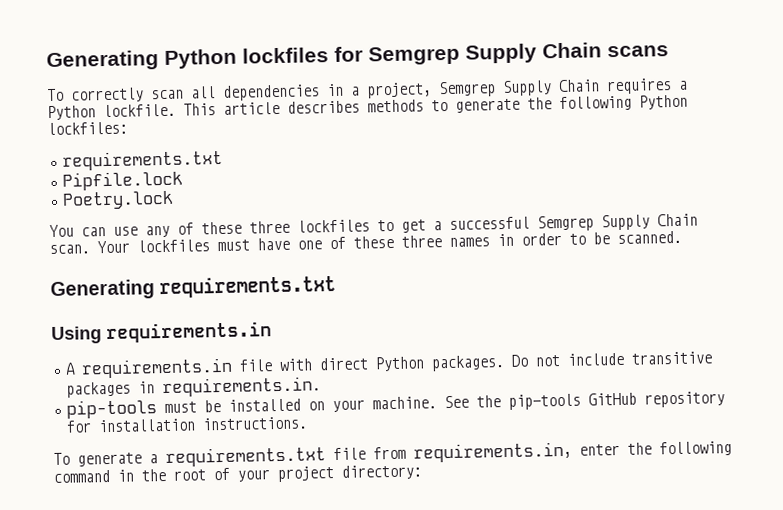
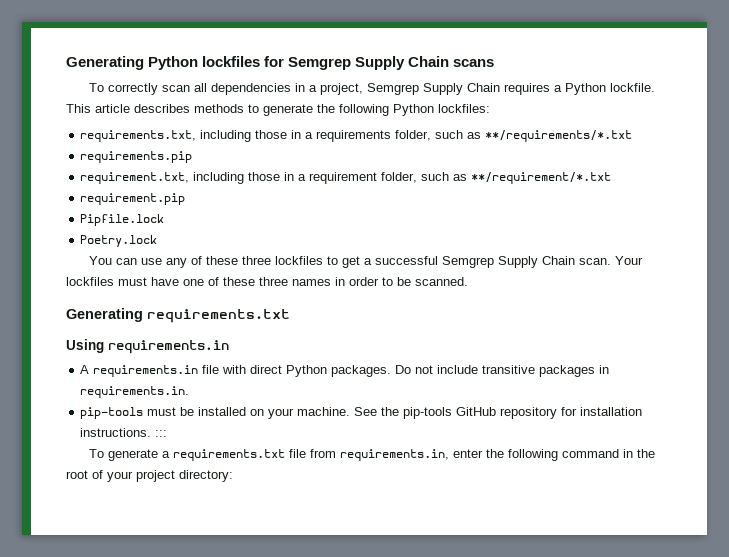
[61,149,223,171] requirements.txt -> [80,130,633,142] [80,151,193,163] [80,172,612,184] [80,193,186,205] requirements.txt, including those in a requirements folder, such as **/requirements/*.txt // requirements.pip // requirement.txt, including those in a requirement folder, such as **/requirement/*.txt // requirement.pip
(308, 423) none -> [155,430,168,437] :::

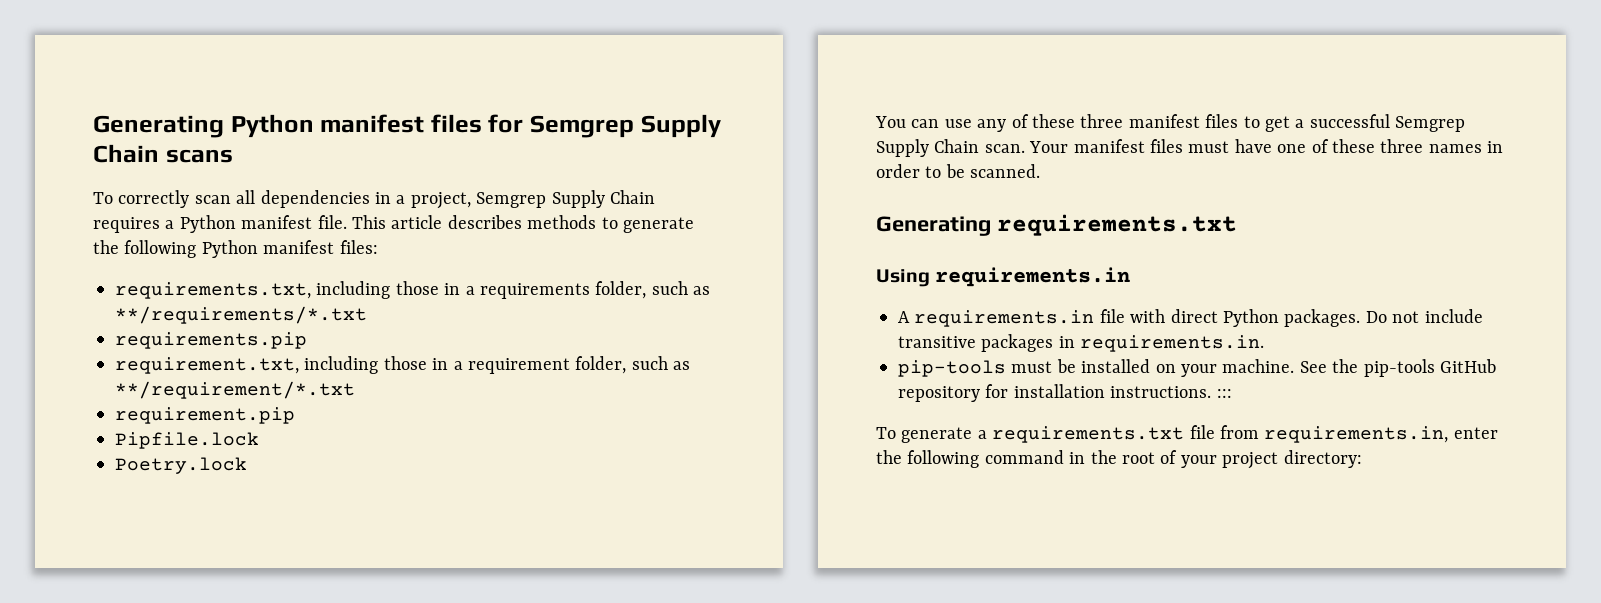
[202,56,261,67] lockfiles -> [320,114,482,133] manifest files
[609,83,655,92] lockfile. -> [241,215,347,229] manifest file.
[438,104,490,113] lockfiles: -> [263,240,378,254] manifest files:
[274,256,323,265] lockfiles -> [1128,114,1239,128] manifest files
[66,277,114,286] lockfiles -> [1073,139,1183,153] manifest files

